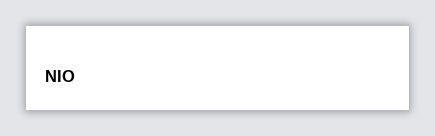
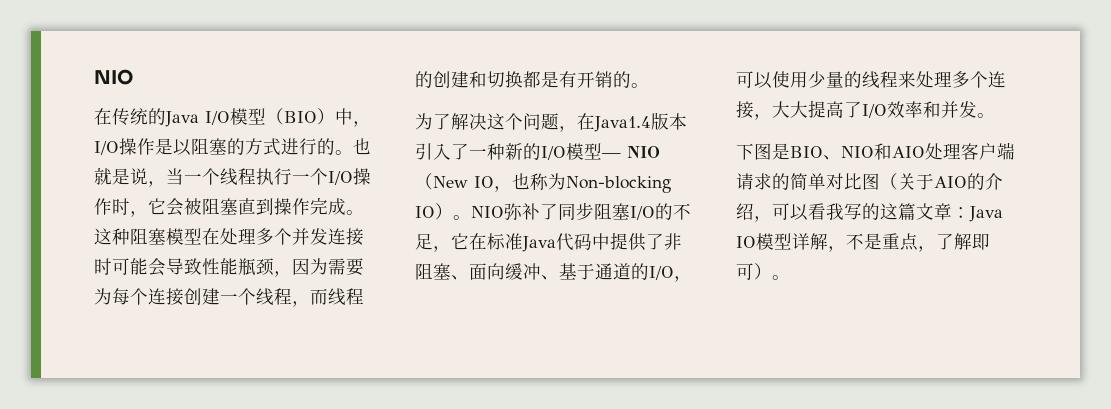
[45,70,75,82] NIO -> [94,69,133,85] [94,108,371,127] [94,138,371,156] [94,167,371,187] [94,197,364,217] [94,228,364,246] [94,258,364,277] [94,288,364,307] [415,71,649,88] [415,112,687,132] [415,143,660,160] [415,173,671,193] [415,202,691,220] [415,232,682,252] [415,263,692,282] [736,71,1006,89] [736,100,995,120] [736,142,1015,160] [736,173,1003,190] [736,203,1003,222] [736,233,990,252] [736,263,790,280] NIO // 在传统的Java I/O模型（BIO）中，I/O操作是以阻塞的方式进行的。也就是说，当一个线程执行一个I/O操作时，它会被阻塞直到操作完成。这种阻塞模型在处理多个并发连接时可能会导致性能瓶颈，因为需要为每个连接创建一个线程，而线程的创建和切换都是有开销的。 // 为了解决这个问题，在Java1.4版本引入了一种新的I/O模型— NIO（New IO，也称为Non-blocking IO）。NIO弥补了同步阻塞I/O的不足，它在标准Java代码中提供了非阻塞、面向缓冲、基于通道的I/O，可以使用少量的线程来处理多个连接，大大提高了I/O效率和并发。 // 下图是BIO、NIO和AIO处理客户端请求的简单对比图（关于AIO的介绍，可以看我写的这篇文章：Java IO模型详解，不是重点，了解即可）。

